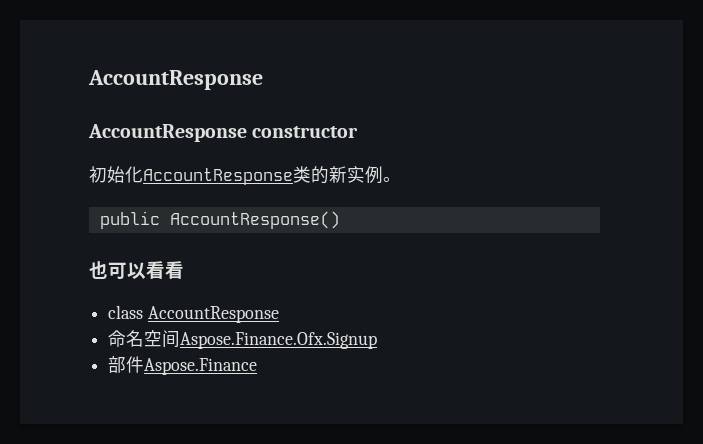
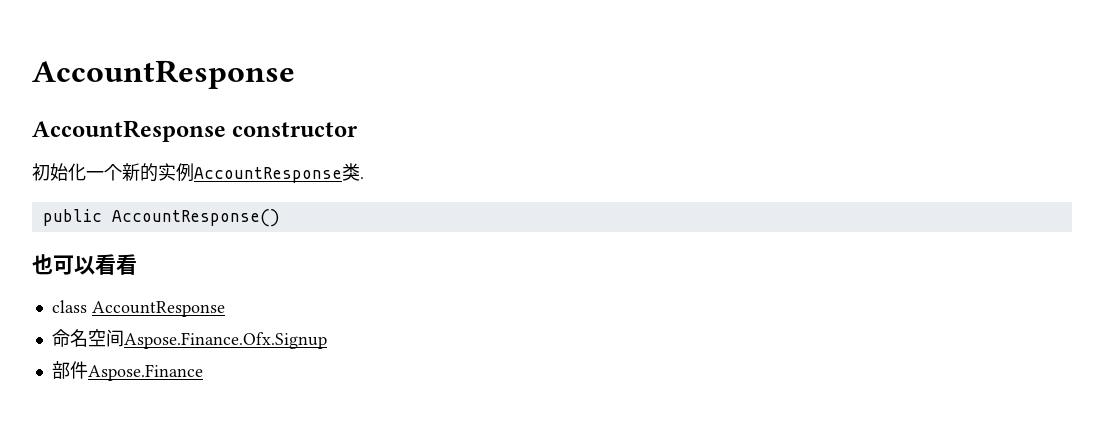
[143,166,401,185] AccountResponse类的新实例。 -> [86,163,364,183] 一个新的实例AccountResponse类.

